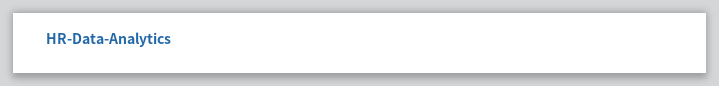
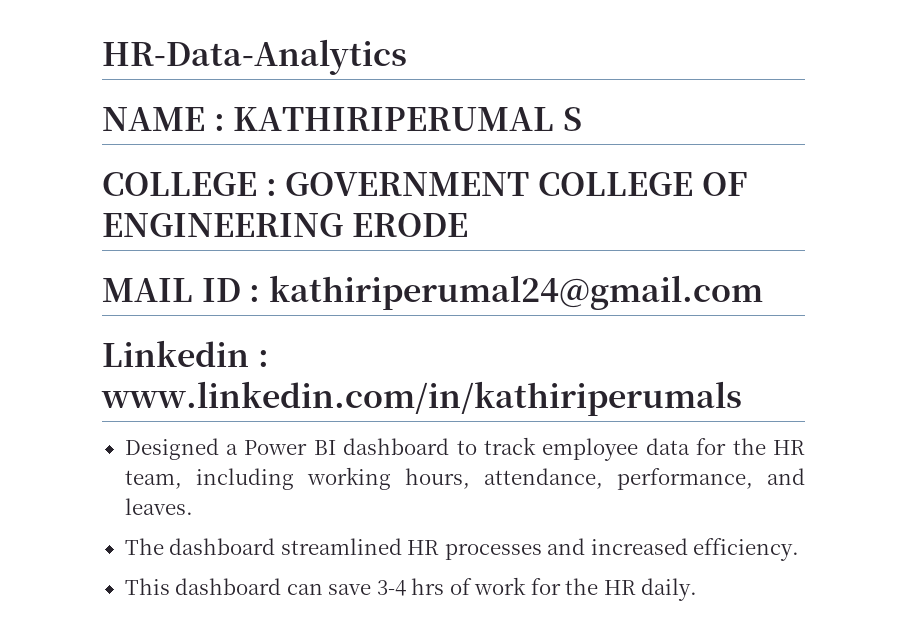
(171, 39) none -> [102,107,582,131] [102,172,748,196] [102,213,468,237] [102,275,763,310] [102,340,269,367] [101,381,742,416] [124,437,805,461] [124,467,805,490] [124,498,193,515] [124,538,800,561] [124,577,698,601] // NAME : KATHIRIPERUMAL S // COLLEGE : GOVERNMENT COLLEGE OF ENGINEERING ERODE // MAIL ID : kathiriperumal24@gmail.com // Linkedin : www.linkedin.com/in/kathiriperumals // Designed a Power BI dashboard to track employee data for the HR team, including working hours, attendance, performance, and leaves. // The dashboard streamlined HR processes and increased efficiency. // This dashboard can save 3-4 hrs of work for the HR daily.

